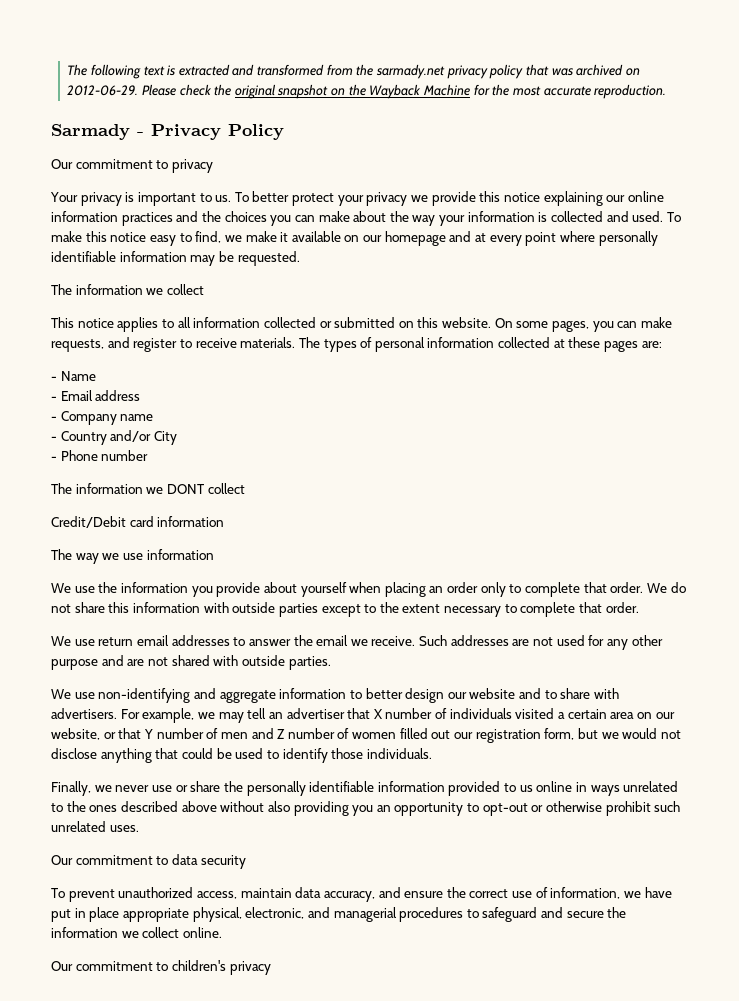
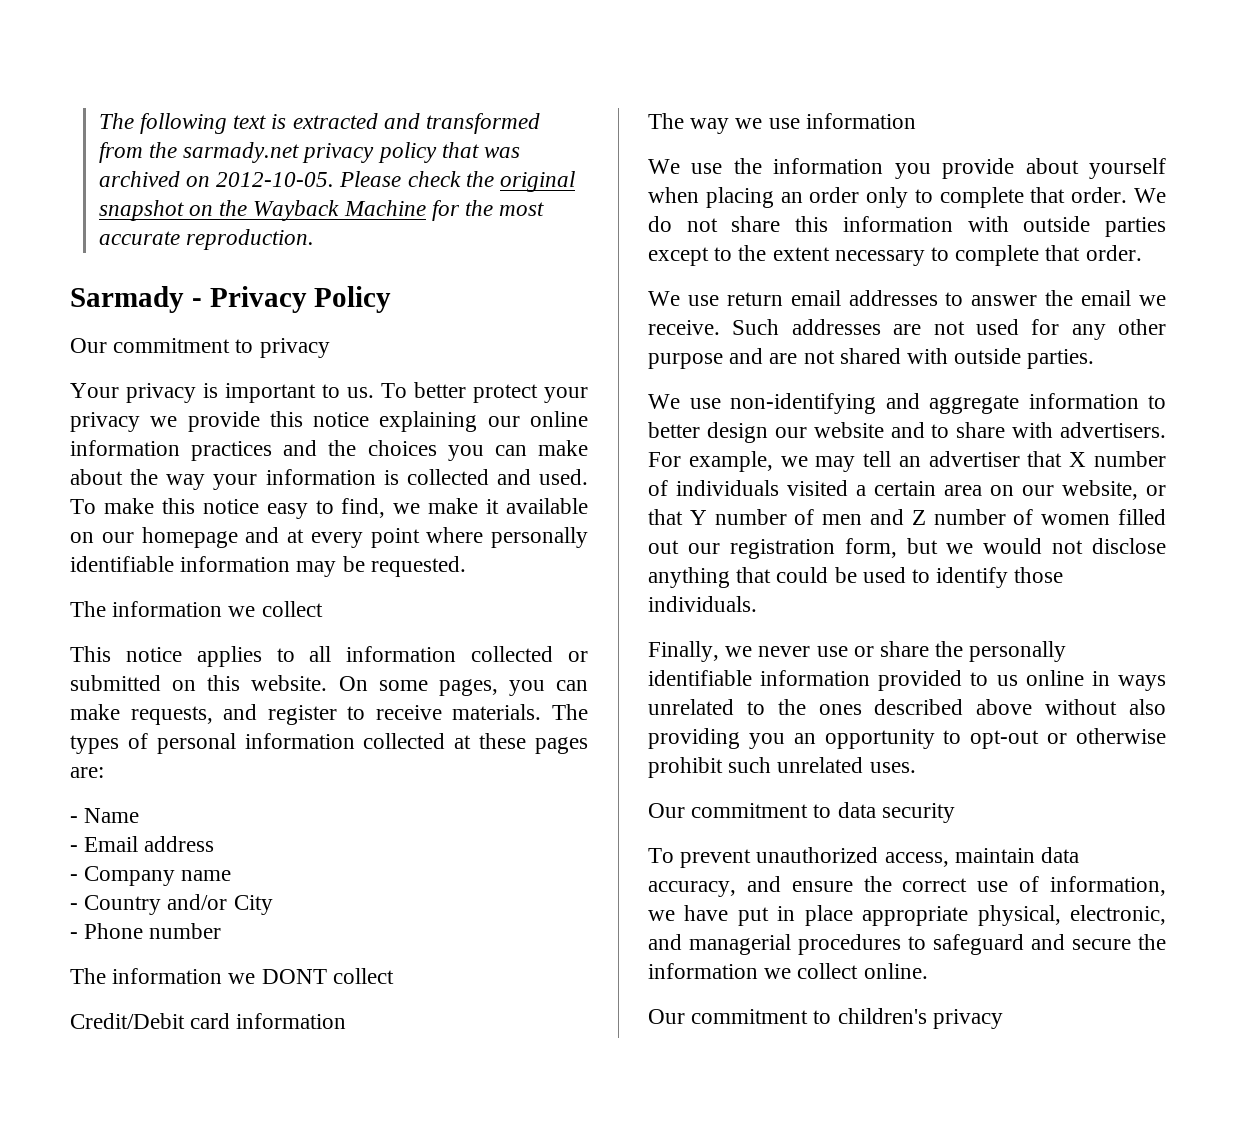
[67,85,139,96] 2012-06-29. -> [216,172,335,187] 2012-10-05.

